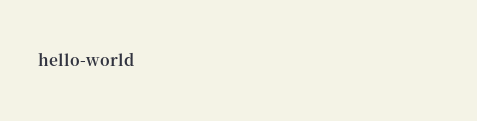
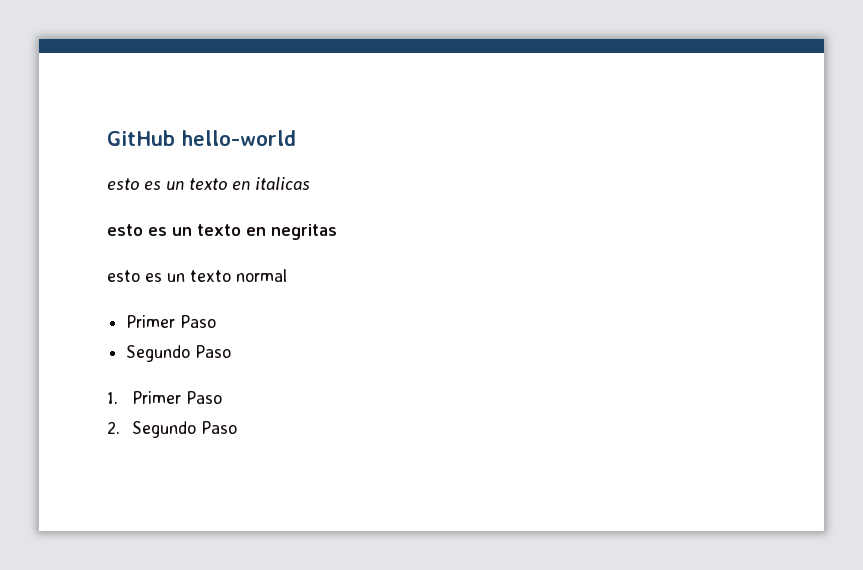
(38, 59) none -> [107,130,175,146] GitHub
(134, 59) none -> [107,177,310,190] [107,224,337,240] [107,269,287,282] [126,315,217,328] [126,345,232,362] [107,391,222,404] [107,421,237,438] // esto es un texto en italicas // esto es un texto en negritas // esto es un texto normal // Primer Paso // Segundo Paso // 1. Primer Paso // 2. Segundo Paso

